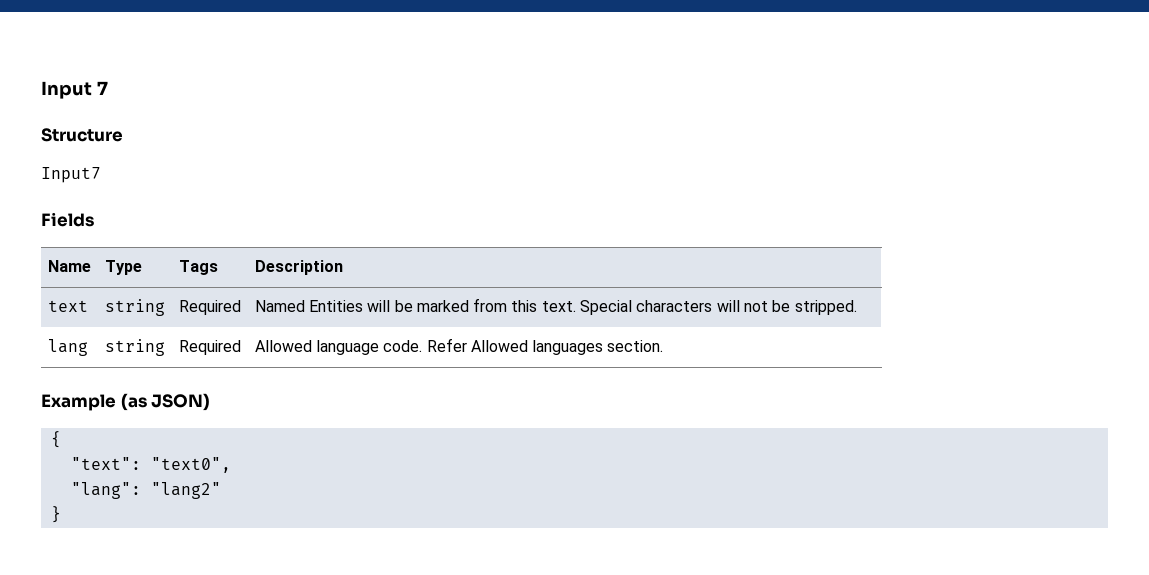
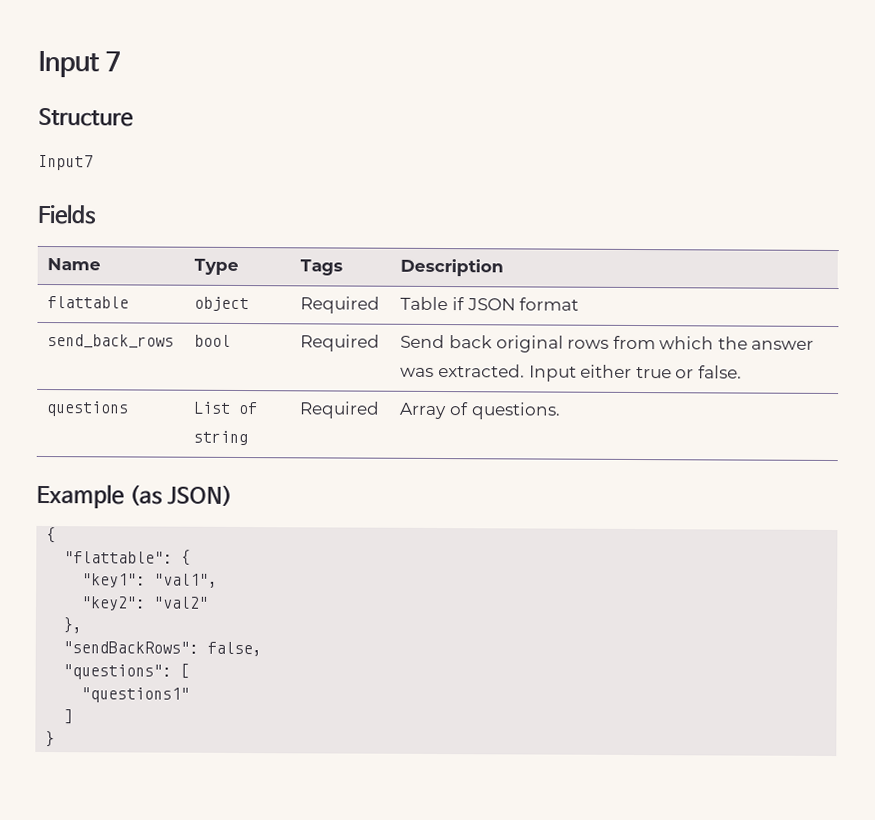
[47,300,88,312] [104,299,165,316] [178,300,241,315] [254,298,857,315] [47,339,88,356] [104,339,165,356] [178,340,241,355] [254,338,664,355] [41,393,211,411] [50,431,61,448] [70,457,231,473] [70,482,221,499] text | string | Required | Named Entities will be marked from this text. Special characters will not be stripped. // lang | string | Required | Allowed language code. Refer Allowed languages section. // Example (as JSON) // { // "text": "text0", // "lang": "lang2" -> [47,296,130,309] [194,296,250,312] [300,296,381,314] [400,296,580,311] [47,334,175,349] [194,334,232,347] [300,334,381,352] [400,334,815,353] [400,363,742,382] [46,401,130,417] [193,401,259,415] [193,430,249,446] [299,401,381,419] [399,402,561,420] [36,483,233,509] [46,527,57,544] [64,549,192,566] [82,573,219,588] [81,596,210,611] [63,617,83,634] [63,641,263,657] [63,663,191,680] [81,687,191,703] [63,709,74,725] flattable | object | Required | Table if JSON format // send_back_rows | bool | Required | Send back original rows from which the answer was extracted. Input either true or false. // questions | List of string | Required | Array of questions. // Example (as JSON) // { // "flattable": { // "key1": "val1", // "key2": "val2" // }, // "sendBackRows": false, // "questions": [ // "questions1" // ]

